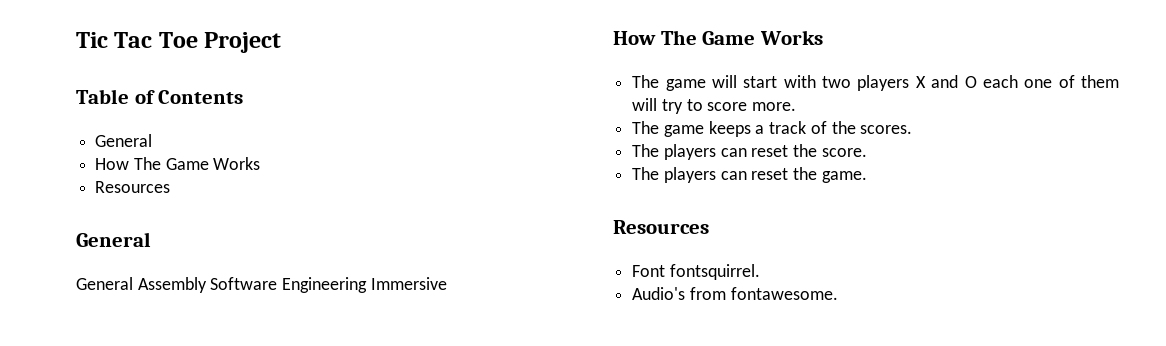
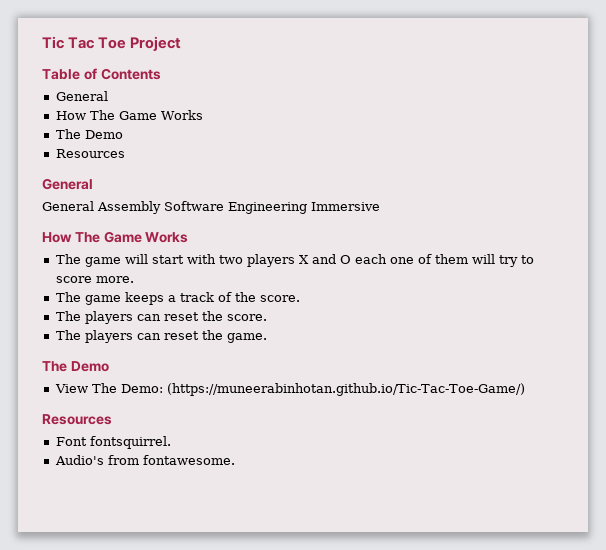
(261, 163) none -> [55,129,123,139] // The Demo
[860,125,913,134] scores. -> [259,295,300,302] score.
(867, 177) none -> [42,361,109,372] [54,383,525,396] // The Demo // View The Demo: (https://muneerabinhotan.github.io/Tic-Tac-Toe-Game/)

